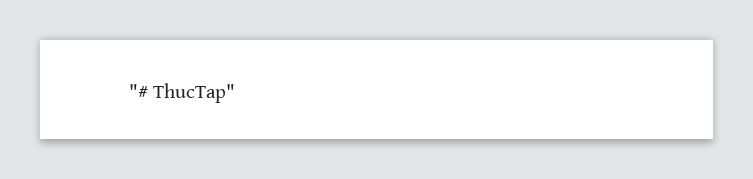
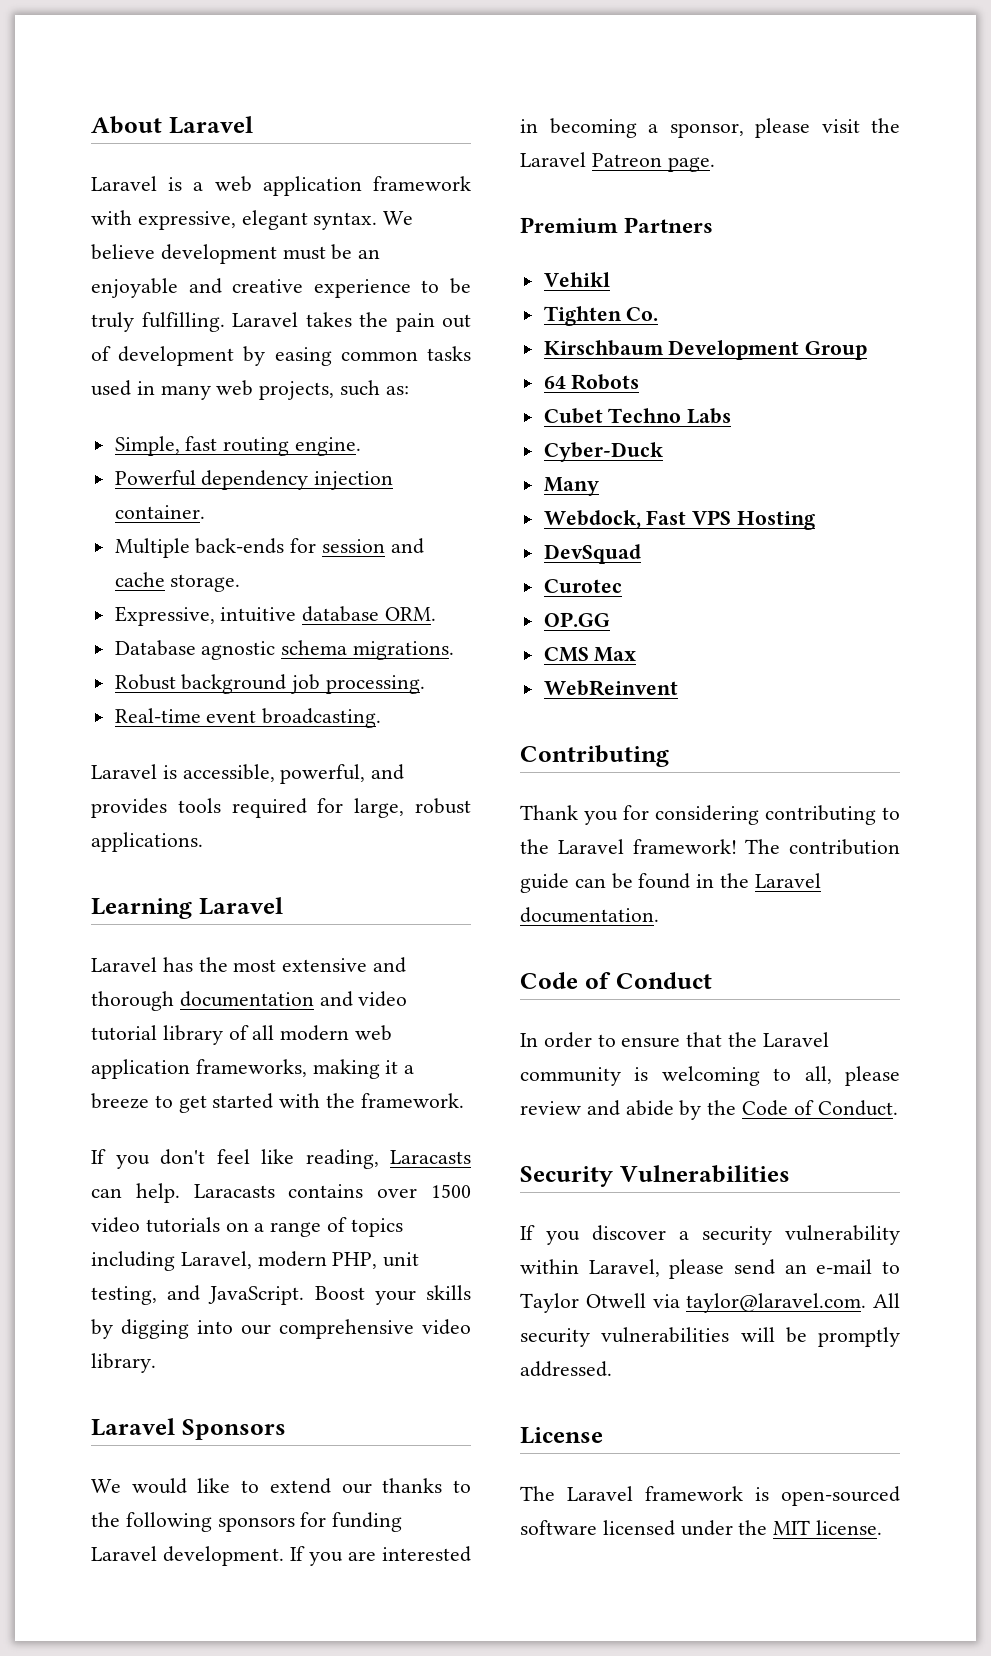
[129,83,236,103] "# ThucTap" -> [91,116,253,134] [91,176,471,196] [91,210,414,230] [91,244,381,264] [91,278,471,298] [91,312,471,332] [91,346,471,366] [91,380,409,400] [114,436,362,456] [114,470,394,490] [114,505,205,519] [114,538,424,558] [114,572,241,592] [114,606,437,626] [114,640,455,660] [114,674,426,694] [114,708,382,728] [91,764,405,784] [91,798,472,818] [91,832,203,852] [91,897,283,919] [91,957,407,973] [91,991,408,1011] [91,1025,393,1045] [91,1059,415,1079] [91,1093,464,1113] [91,1149,471,1169] [91,1183,471,1203] [91,1217,403,1237] [91,1251,420,1271] [91,1285,471,1305] [91,1319,471,1339] [91,1353,156,1373] [91,1418,286,1440] [91,1478,472,1494] [91,1512,403,1532] [91,1546,471,1566] [520,118,900,138] [520,152,715,172] [520,217,714,233] [543,272,610,287] [543,306,659,326] [543,340,868,360] [543,374,640,390] [543,408,732,424] [543,442,663,462] [543,477,599,496] [543,510,816,530] [543,544,641,564] [543,579,622,593] [543,612,610,627] [543,647,637,662] [543,680,678,696] [520,745,669,767] [520,805,900,825] [520,839,900,855] [520,873,821,893] [520,907,659,923] [520,972,712,989] [520,1032,829,1048] [520,1066,900,1086] [520,1100,898,1120] [520,1165,790,1187] [520,1225,900,1245] [520,1259,900,1279] [520,1293,900,1313] [520,1327,900,1347] [520,1361,612,1377] [520,1427,603,1444] [520,1486,900,1506] [520,1520,883,1536] About Laravel // Laravel is a web application framework with expressive, elegant syntax. We believe development must be an enjoyable and creative experience to be truly fulfilling. Laravel takes the pain out of development by easing common tasks used in many web projects, such as: // Simple, fast routing engine. // Powerful dependency injection container. // Multiple back-ends for session and cache storage. // Expressive, intuitive database ORM. // Database agnostic schema migrations. // Robust background job processing. // Real-time event broadcasting. // Laravel is accessible, powerful, and provides tools required for large, robust applications. // Learning Laravel // Laravel has the most extensive and thorough documentation and video tutorial library of all modern web application frameworks, making it a breeze to get started with the framework. // If you don't feel like reading, Laracasts can help. Laracasts contains over 1500 video tutorials on a range of topics including Laravel, modern PHP, unit testing, and JavaScript. Boost your skills by digging into our comprehensive video library. // Laravel Sponsors // We would like to extend our thanks to the following sponsors for funding Laravel development. If you are interested in becoming a sponsor, please visit the Laravel Patreon page. // Premium Partners // Vehikl // Tighten Co. // Kirschbaum Development Group // 64 Robots // Cubet Techno Labs // Cyber-Duck // Many // Webdock, Fast VPS Hosting // DevSquad // Curotec // OP.GG // CMS Max // WebReinvent // Contributing // Thank you for considering contributing to the Laravel framework! The contribution guide can be found in the Laravel documentation. // Code of Conduct // In order to ensure that the Laravel community is welcoming to all, please review and abide by the Code of Conduct. // Security Vulnerabilities // If you discover a security vulnerability within Laravel, please send an e-mail to Taylor Otwell via taylor@laravel.com. All security vulnerabilities will be promptly addressed. // License // The Laravel framework is open-sourced software licensed under the MIT license.

